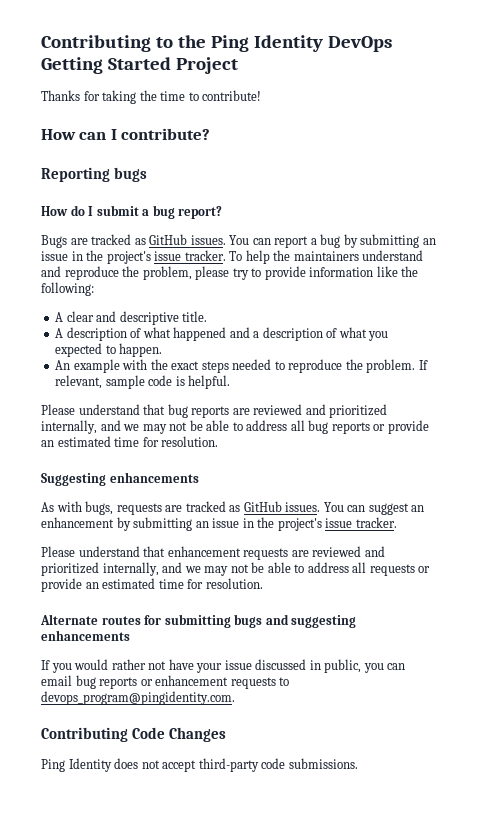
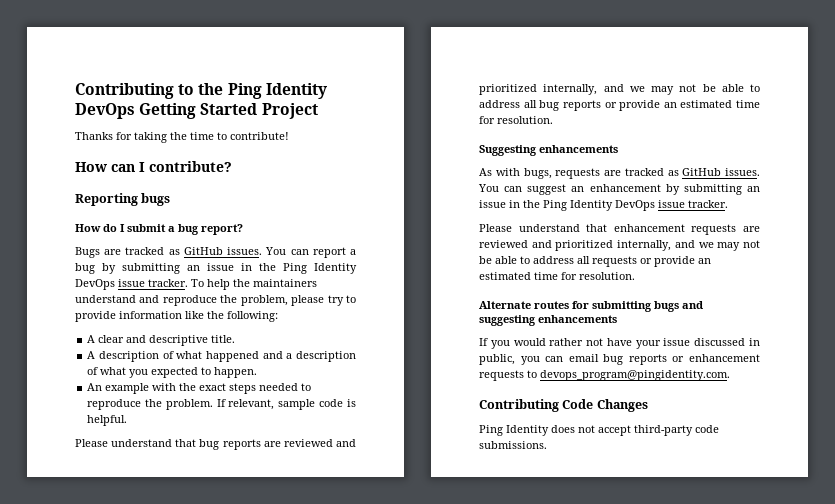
[106,251,151,264] project's -> [283,263,357,274] [75,279,115,290] Ping Identity DevOps
[277,518,322,531] project's -> [543,200,655,211] Ping Identity DevOps

